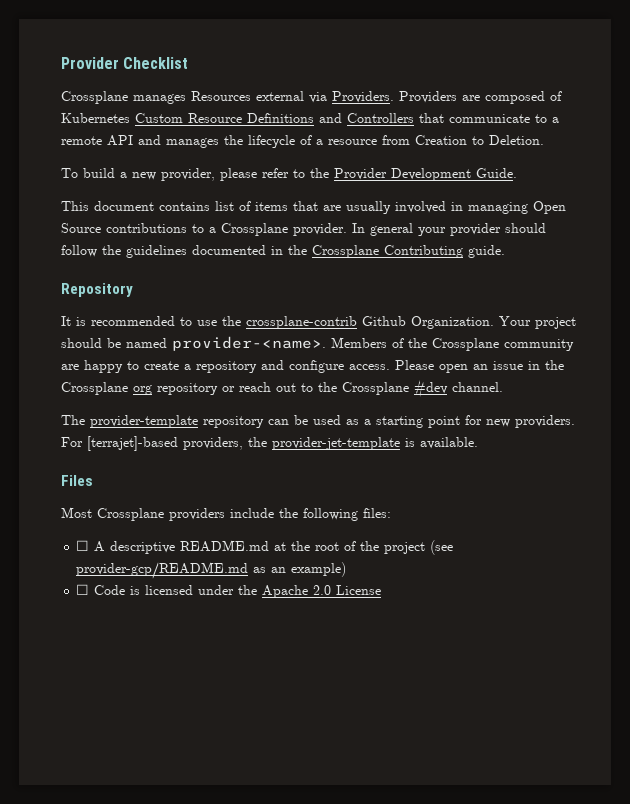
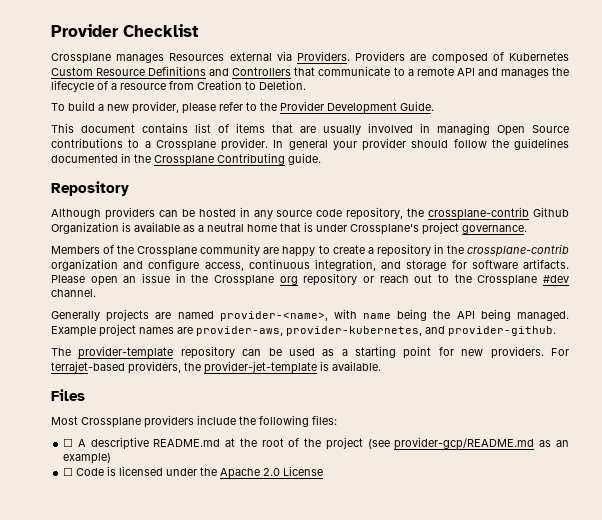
[61,316,576,329] [61,336,326,351] It is recommended to use the crossplane-contrib Github Organization. Your project should be named provider-<name>. -> [51,207,569,220] [51,222,527,235] Although providers can be hosted in any source code repository, the crossplane-contrib Github Organization is available as a neutral home that is under Crossplane's project governance. //
[261,360,390,373] and configure access. -> [433,244,570,257] [51,259,569,271] in the crossplane-contrib organization and configure access, continuous integration, and storage for software artifacts.
(503, 387) none -> [51,309,569,322] [51,324,556,337] // Generally projects are named provider-<name>, with name being the API being managed. Example project names are provider-aws, provider-kubernetes, and provider-github.
[87,436,178,451] [terrajet]-based -> [51,361,125,373] terrajet-based

